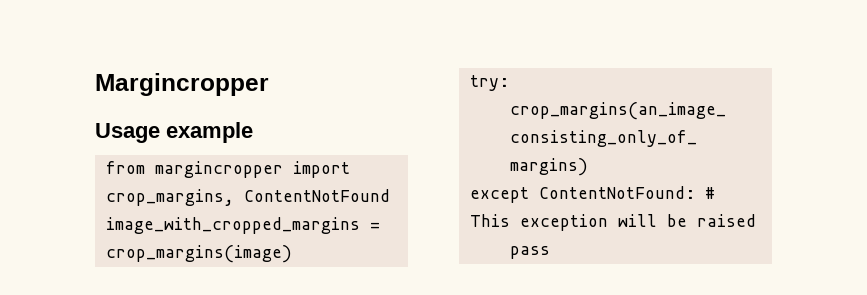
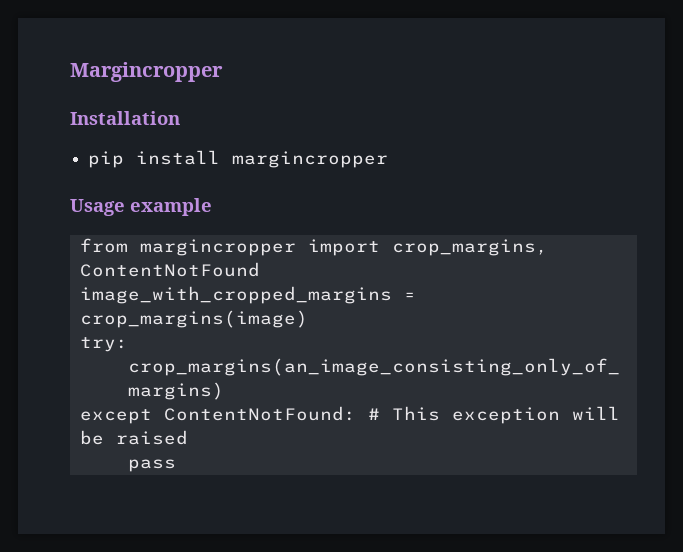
(269, 84) none -> [70,111,180,125] [87,150,388,168] // Installation // pip install margincropper

